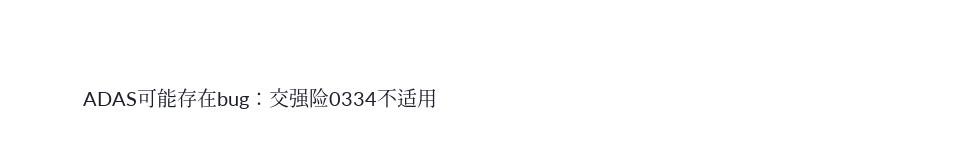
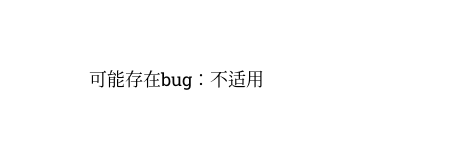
[83,92,137,106] ADAS -> (89, 79) none
[269,88,377,109] 交强险0334 -> (210, 80) none

